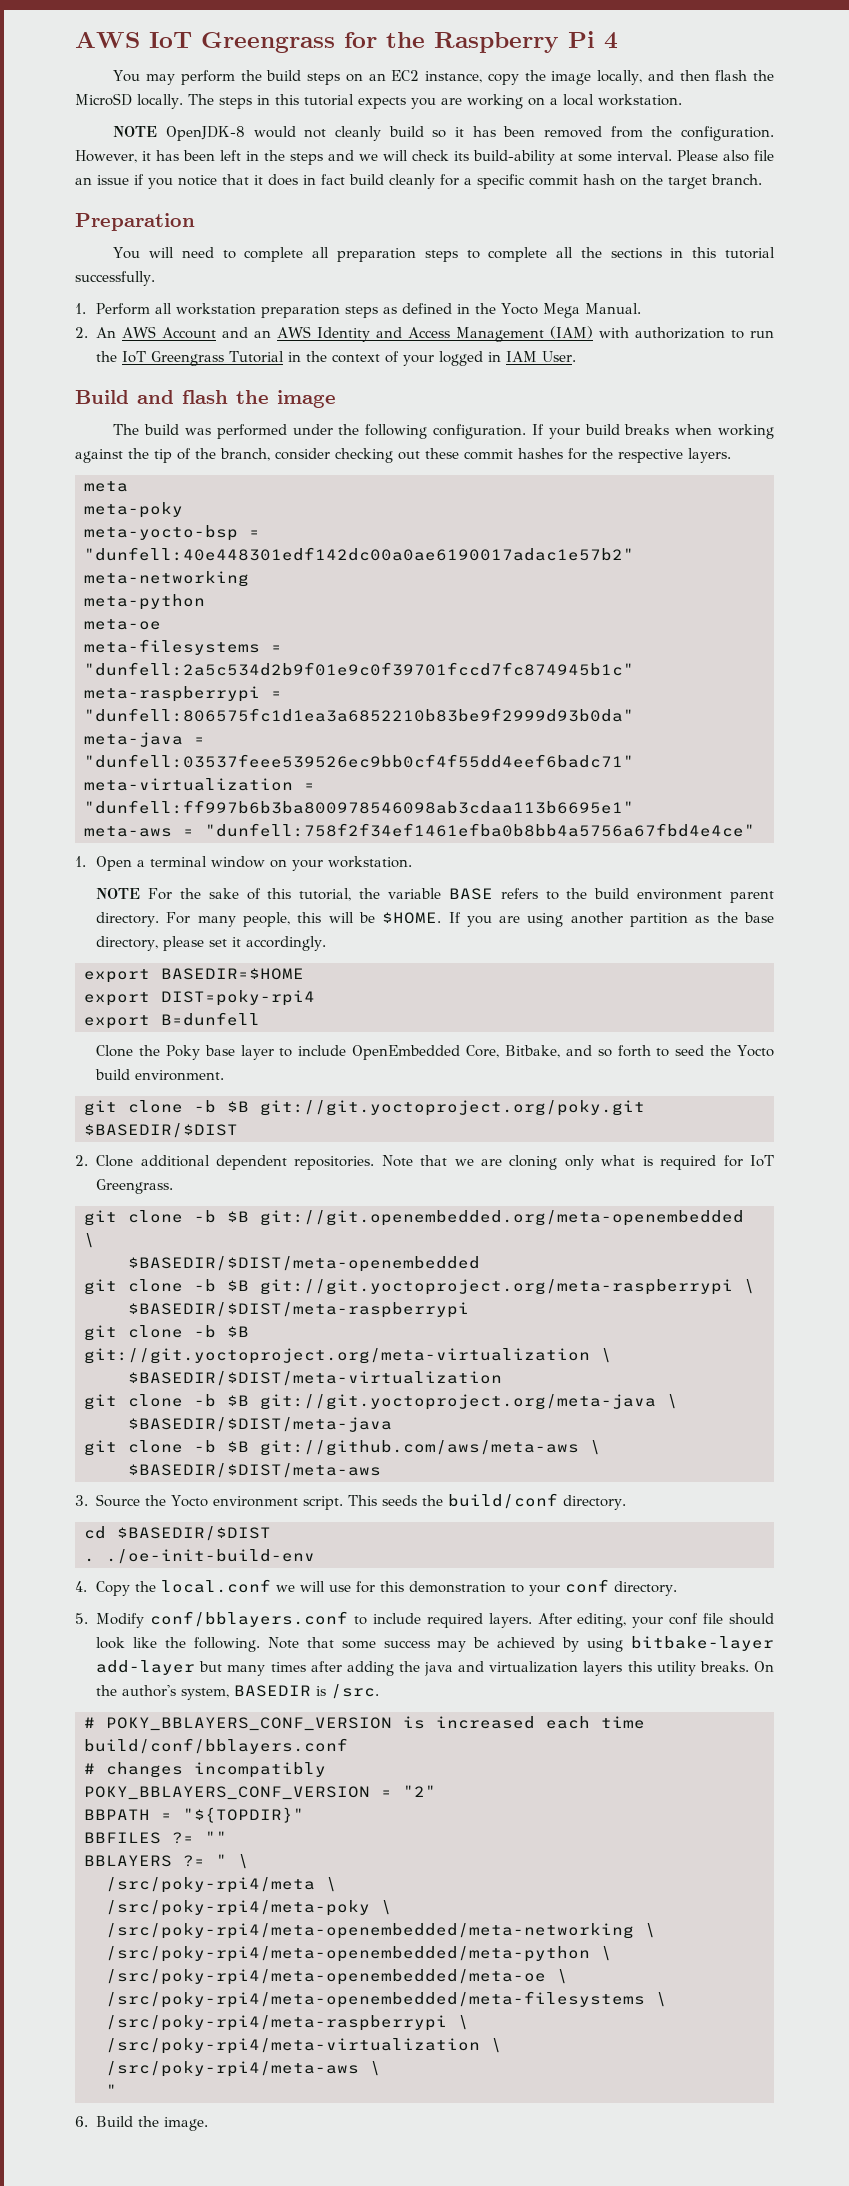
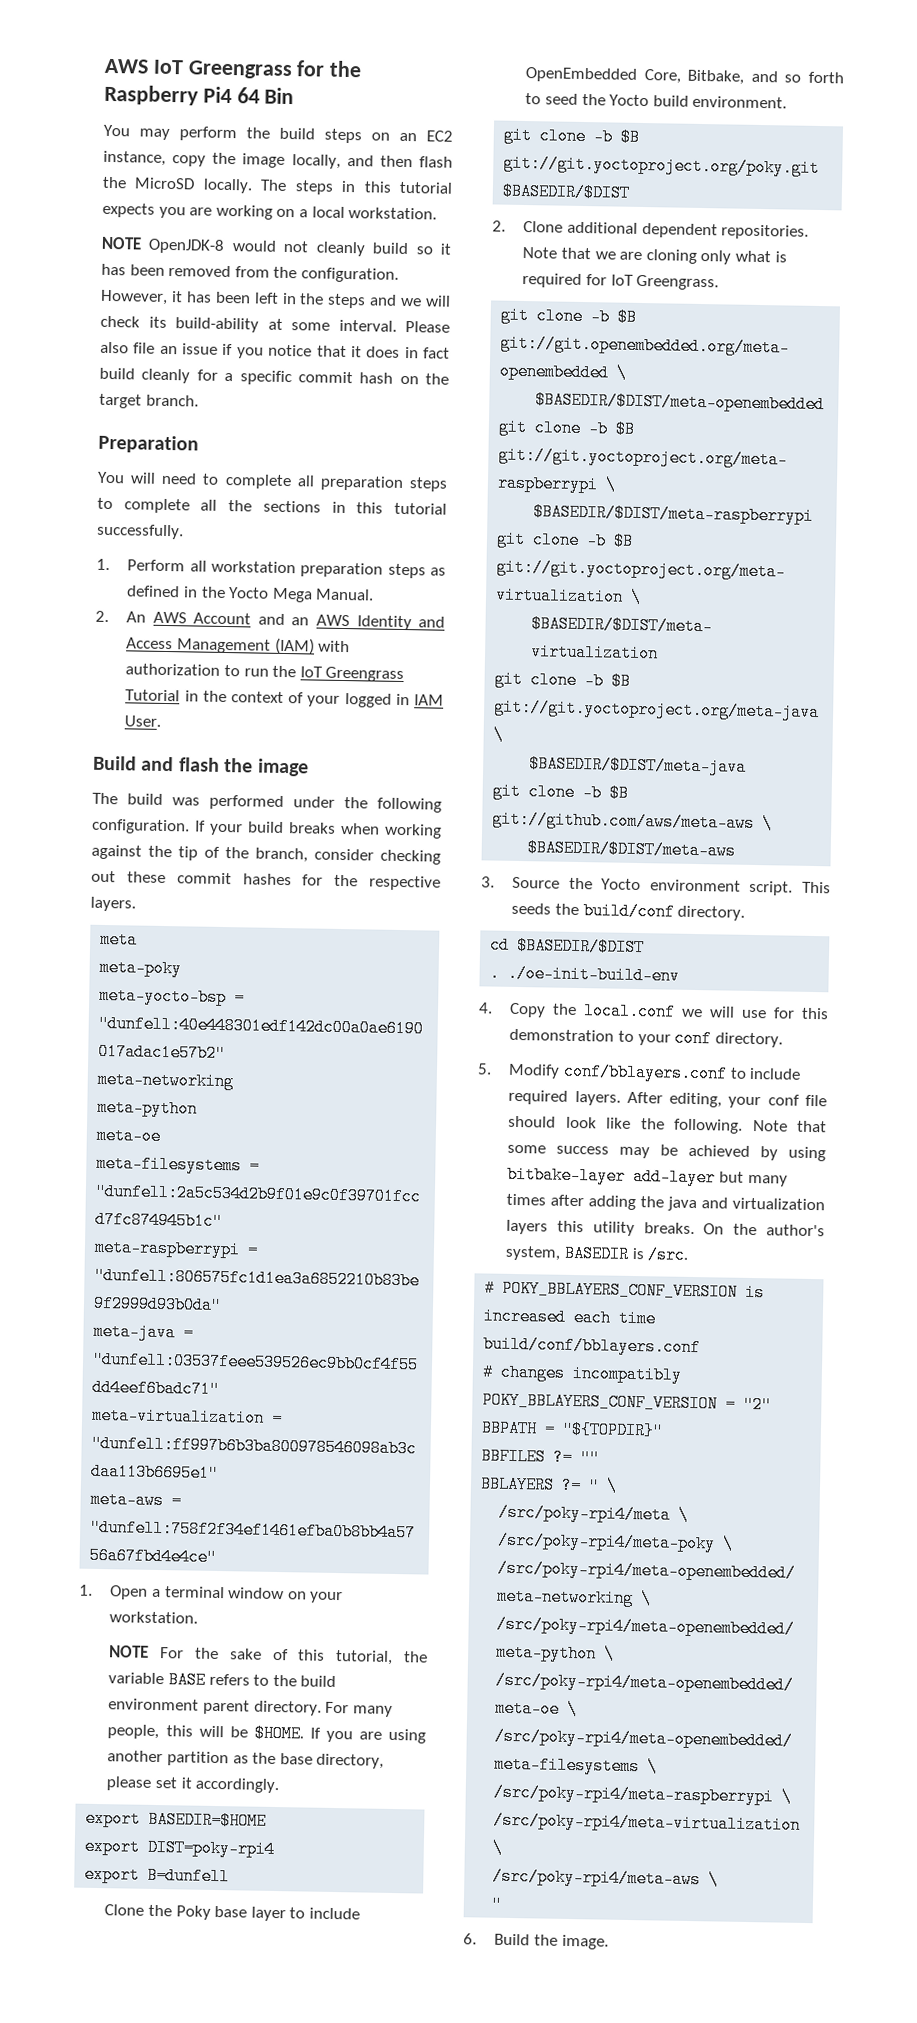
[568,31,618,49] Pi 4 -> [202,86,295,105] Pi4 64 Bin

